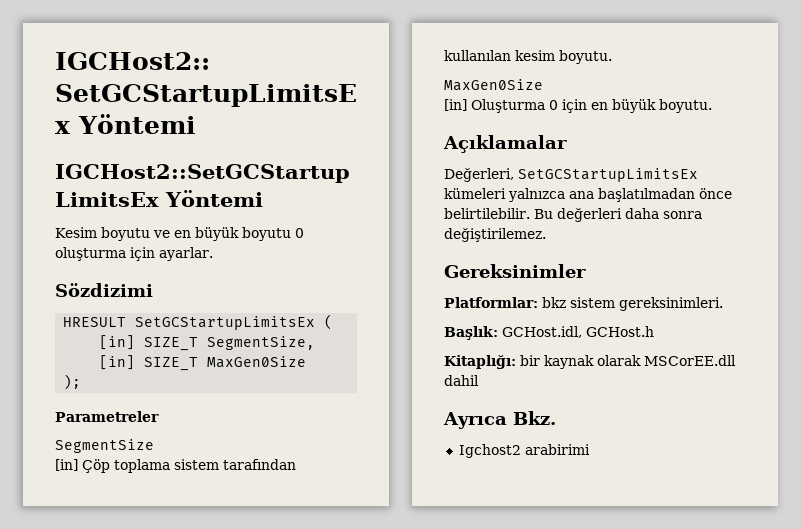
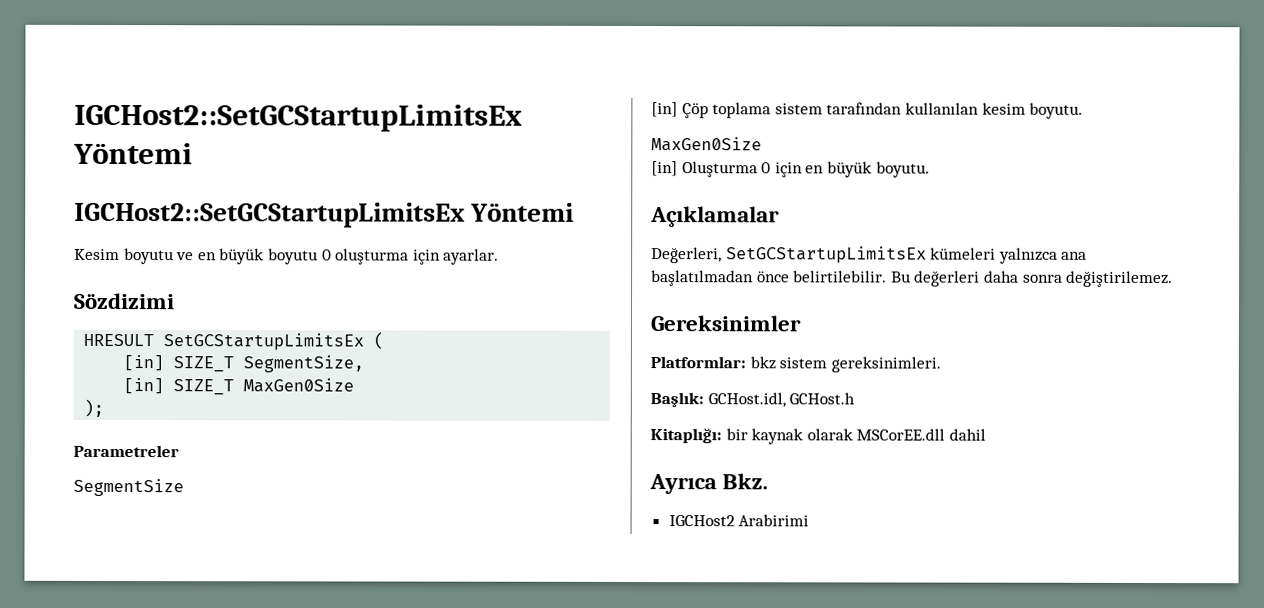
[458,444,590,458] Igchost2 arabirimi -> [668,514,810,527] IGCHost2 Arabirimi

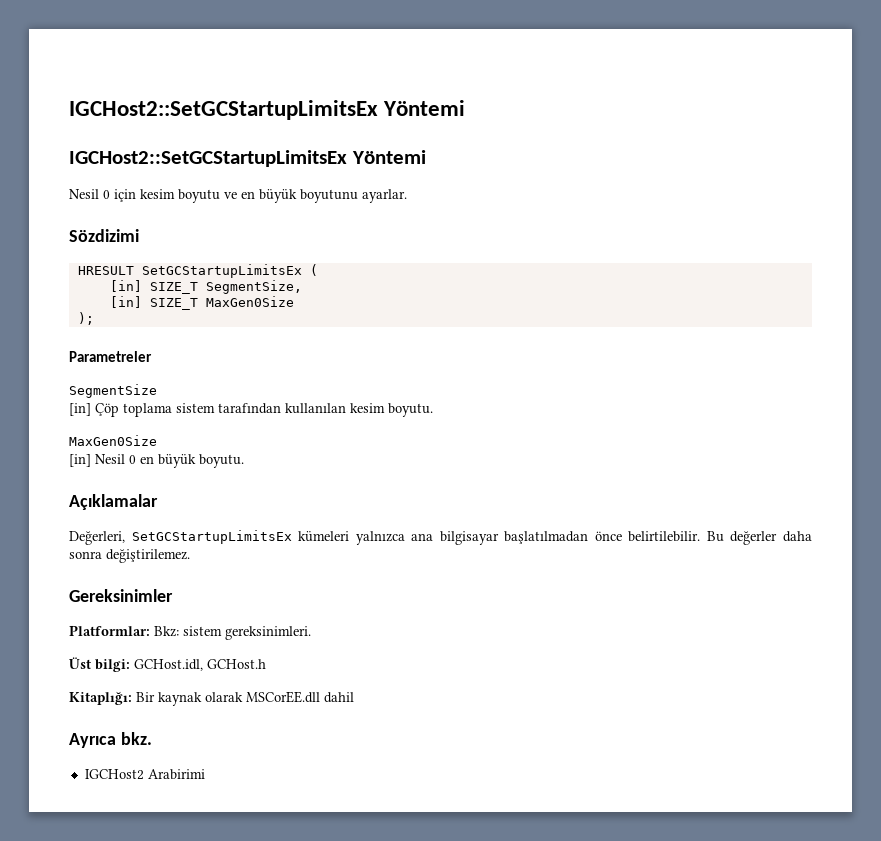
[74,248,441,265] Kesim boyutu ve en büyük boyutu 0 oluşturma için -> [69,189,358,203] Nesil 0 için kesim boyutu ve en büyük boyutunu
[681,161,803,178] Oluşturma 0 için -> [95,454,136,464] Nesil 0
(1088, 255) none -> [439,531,499,545] bilgisayar
[914,270,981,287] değerleri -> [730,531,778,545] değerler
[749,356,776,370] bkz -> [154,626,179,637] Bkz:
[650,392,704,408] Başlık: -> [69,657,130,672] Üst bilgi:
[725,428,748,441] bir -> [136,692,155,702] Bir
[722,473,769,490] Bkz. -> [120,732,152,745] bkz.

